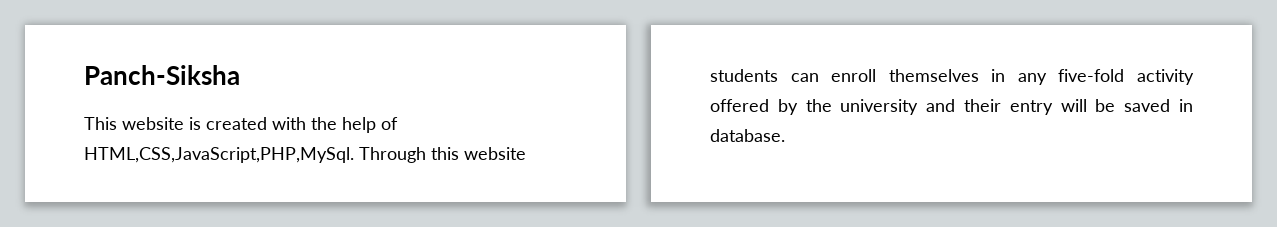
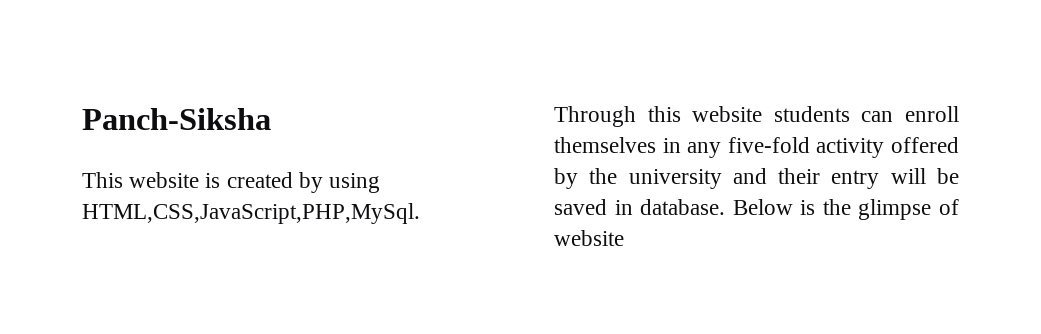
[272,117,398,133] with the help of -> [298,172,381,193] by using
(785, 135) none -> [732,199,959,220] [554,230,624,246] Below is the glimpse of website

